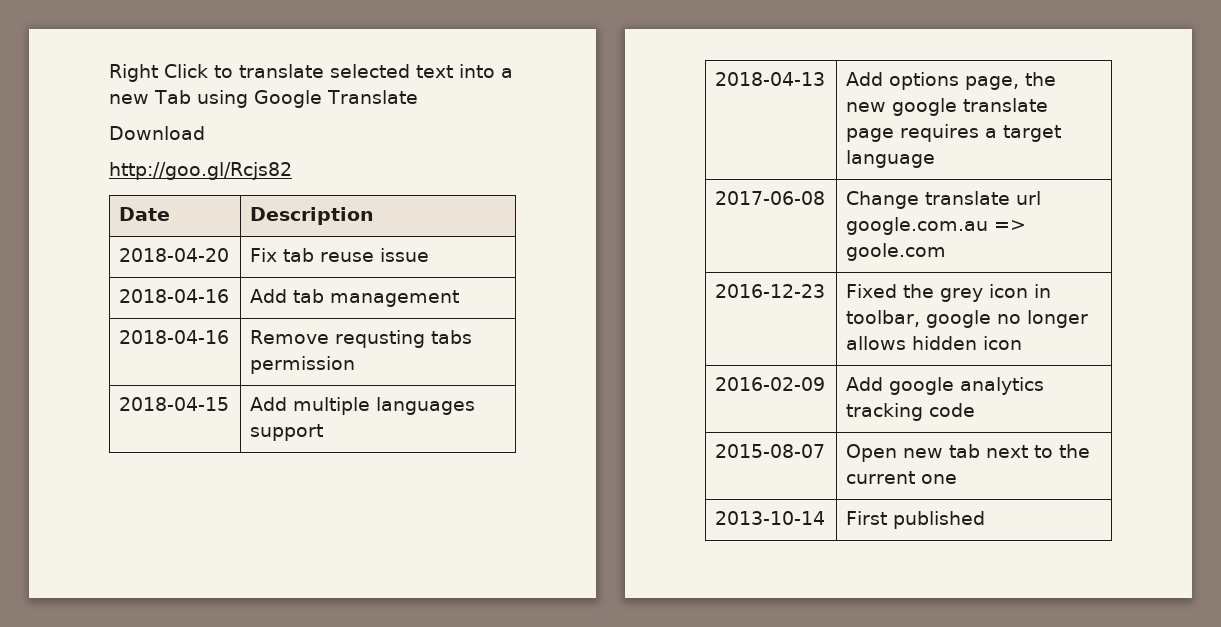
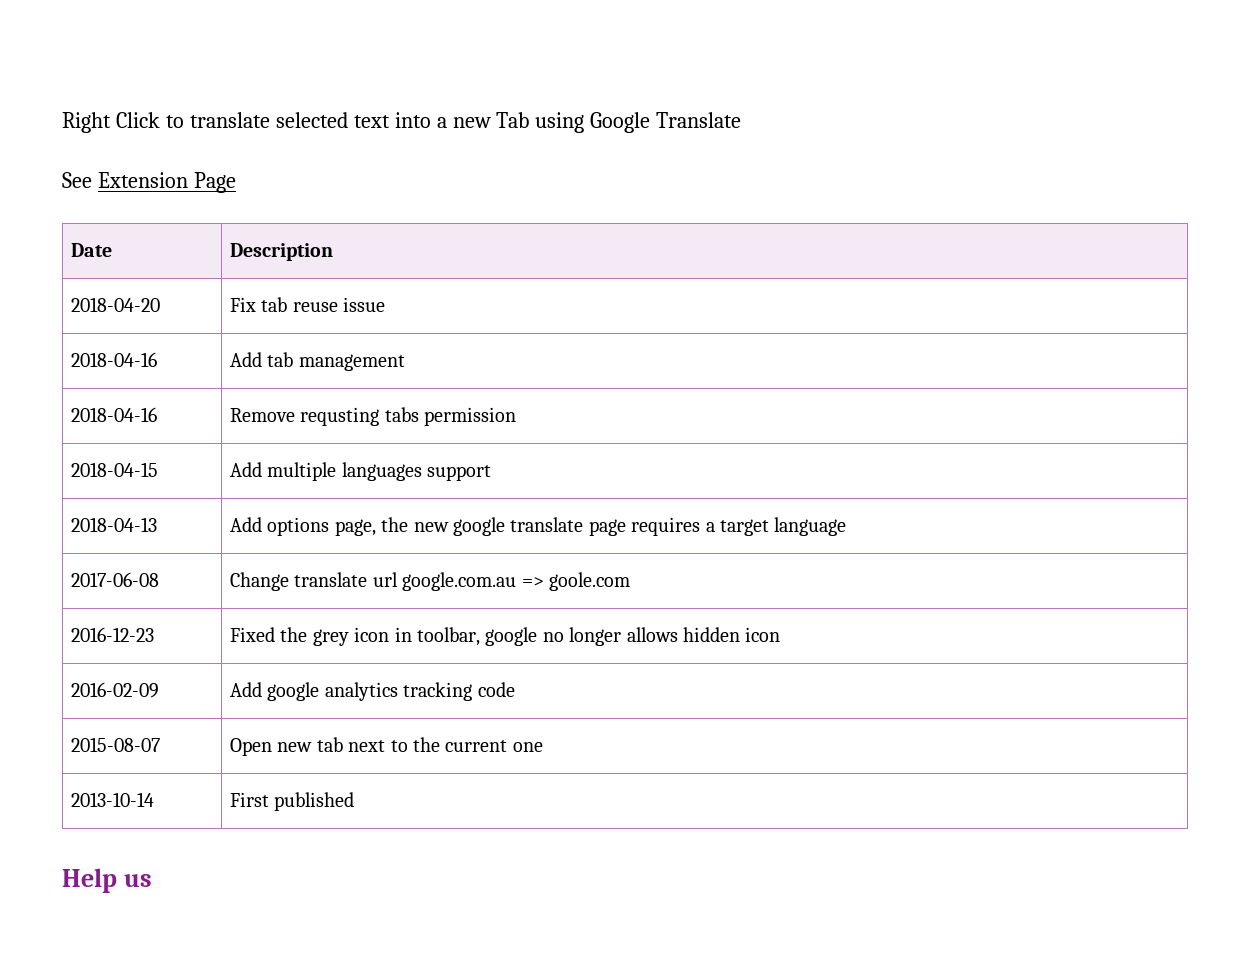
[109,126,205,140] [109,162,292,180] Download // http://goo.gl/Rcjs82 -> [62,172,236,193] See Extension Page
(986, 520) none -> [62,868,152,893] // Help us

